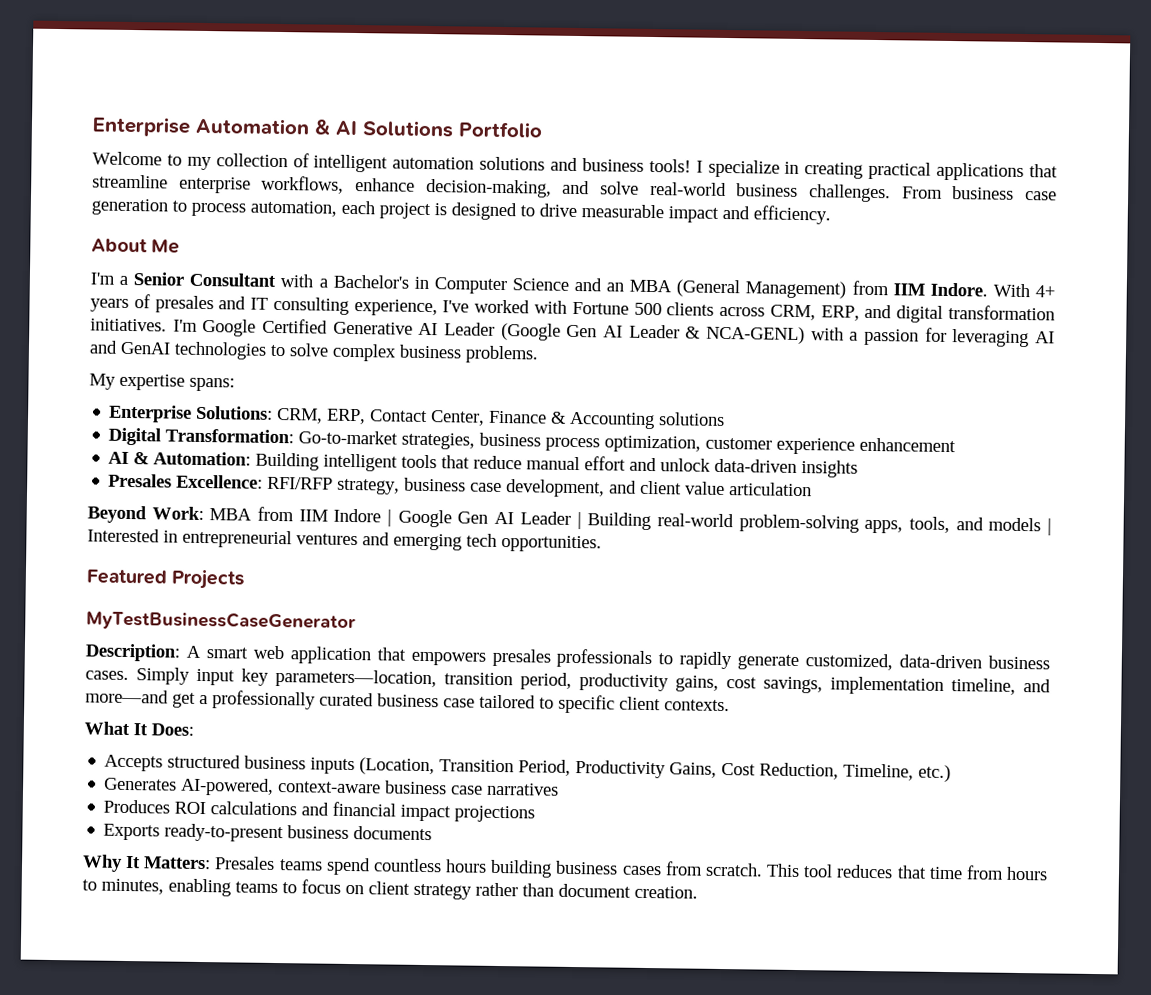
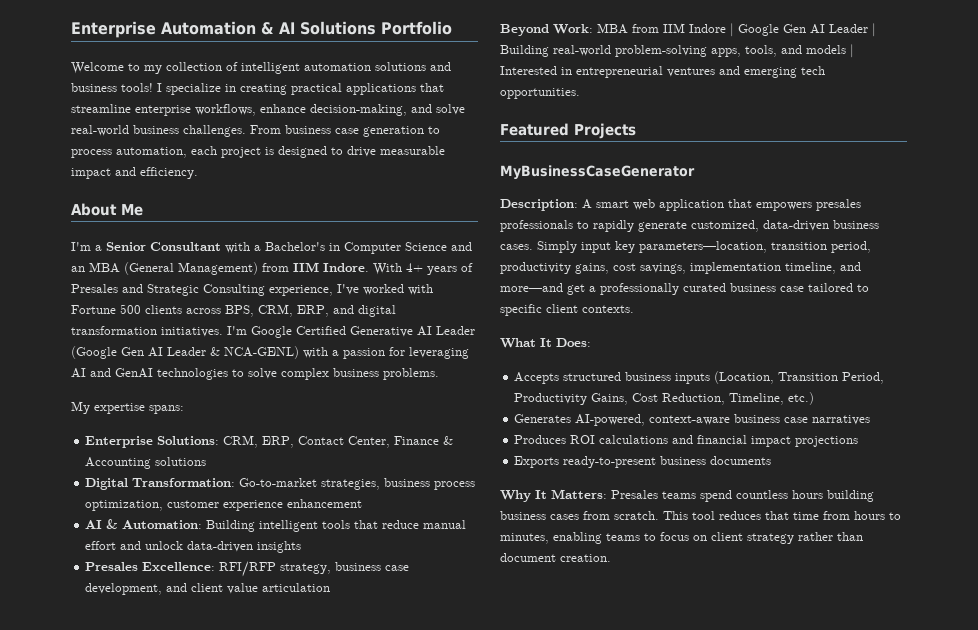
[154,295,349,315] presales and IT consulting -> [71,284,265,296] Presales and Strategic Consulting
(766, 311) none -> [225,305,254,317] BPS,
[86,610,356,633] MyTestBusinessCaseGenerator -> [500,165,695,180] MyBusinessCaseGenerator

